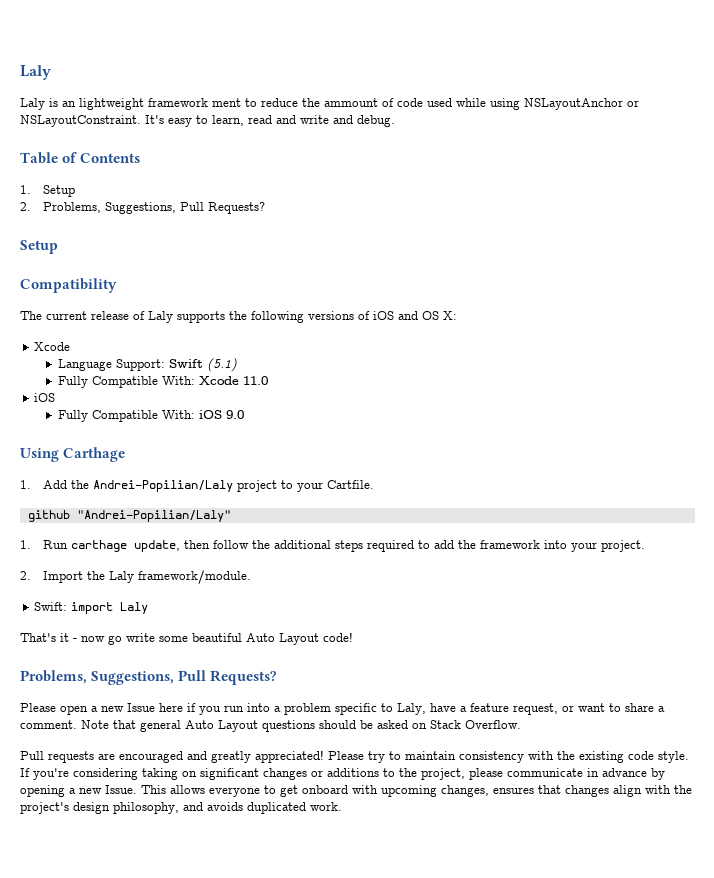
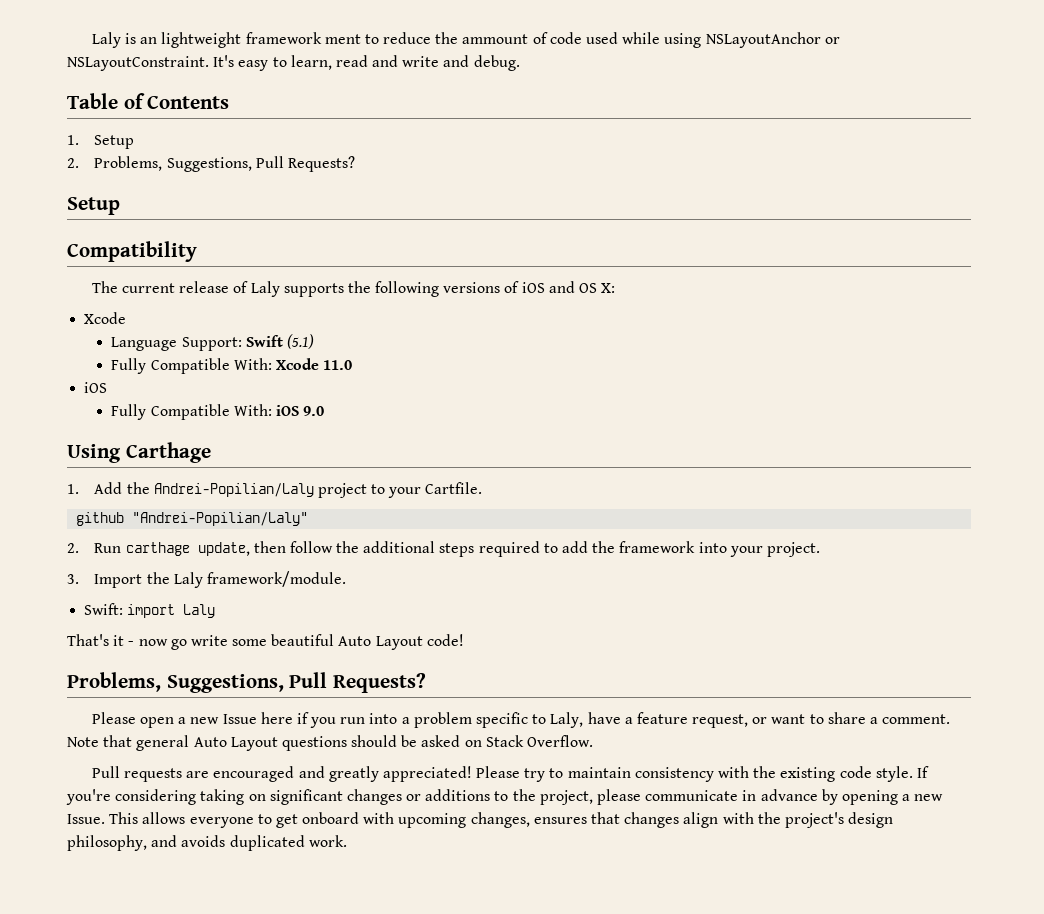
[20,65,51,80] [20,98,45,110] Laly // Laly -> [91,32,121,48] Laly
[20,540,31,549] 1. -> [67,543,79,553] 2.
[20,571,31,580] 2. -> [67,574,79,584] 3.

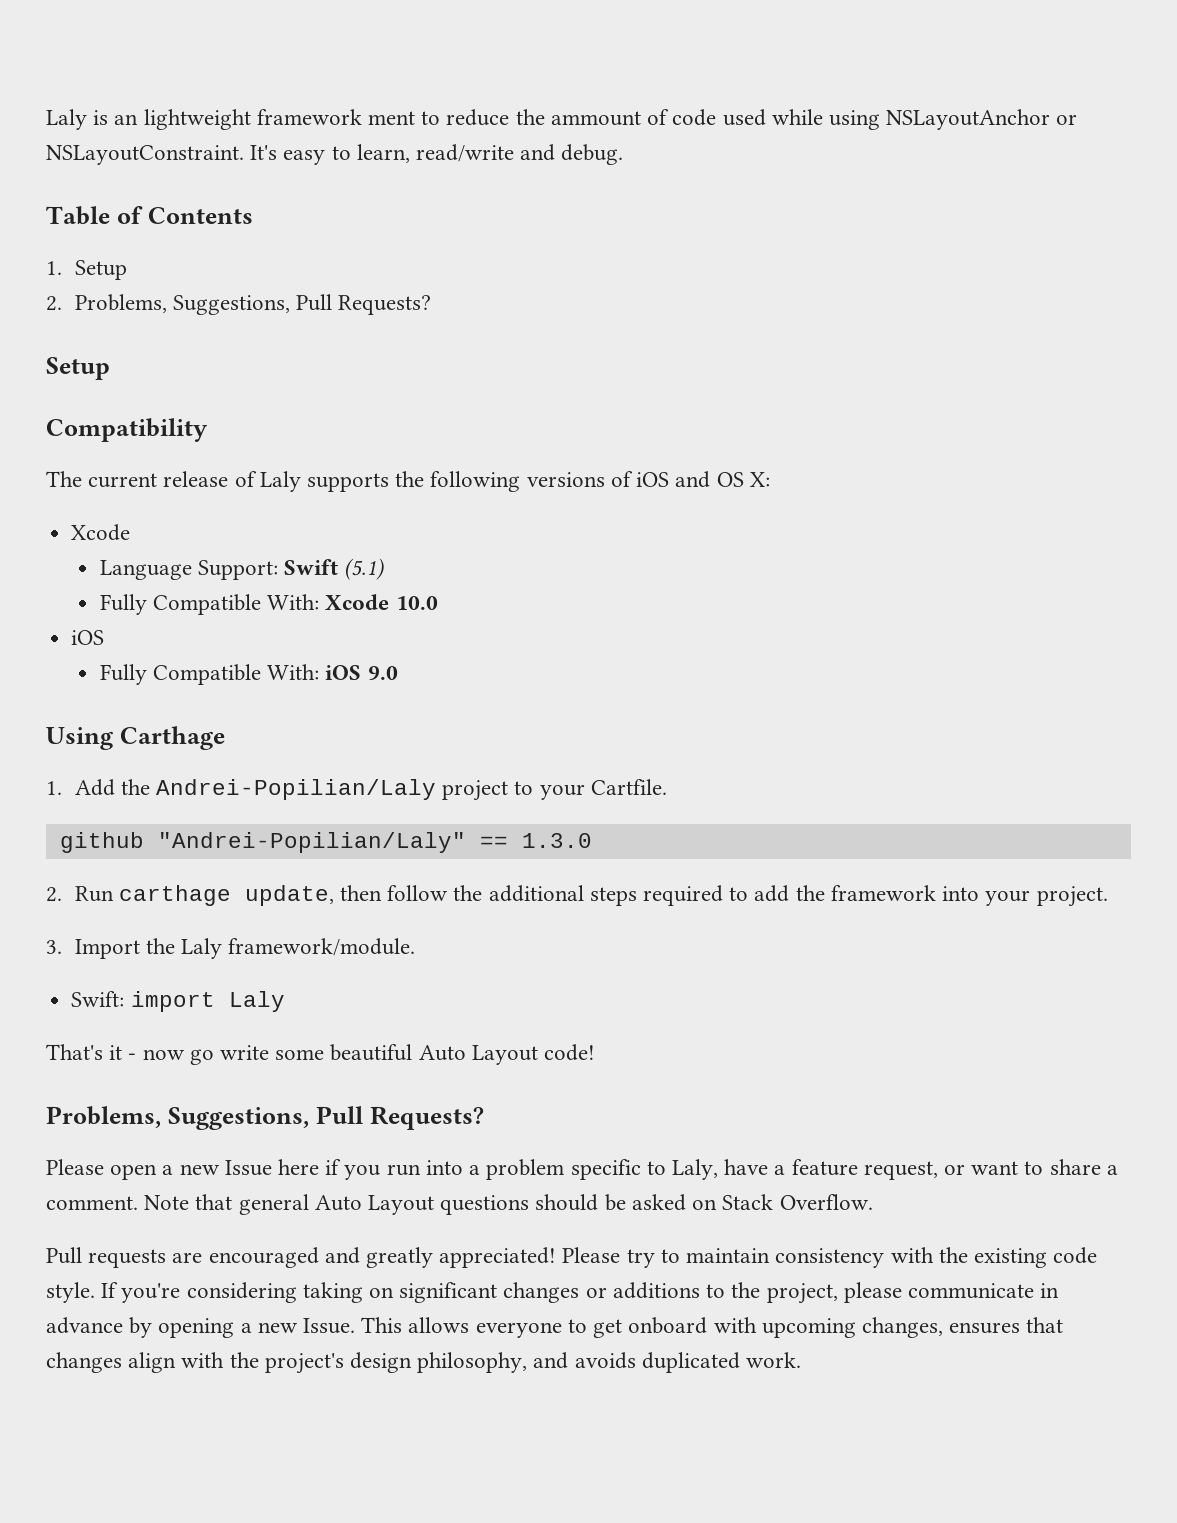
[335,55,440,67] read and write -> [416,144,515,162] read/write
[323,360,353,370] 11.0 -> [395,596,438,610] 10.0
(309, 519) none -> [479,833,592,848] == 1.3.0

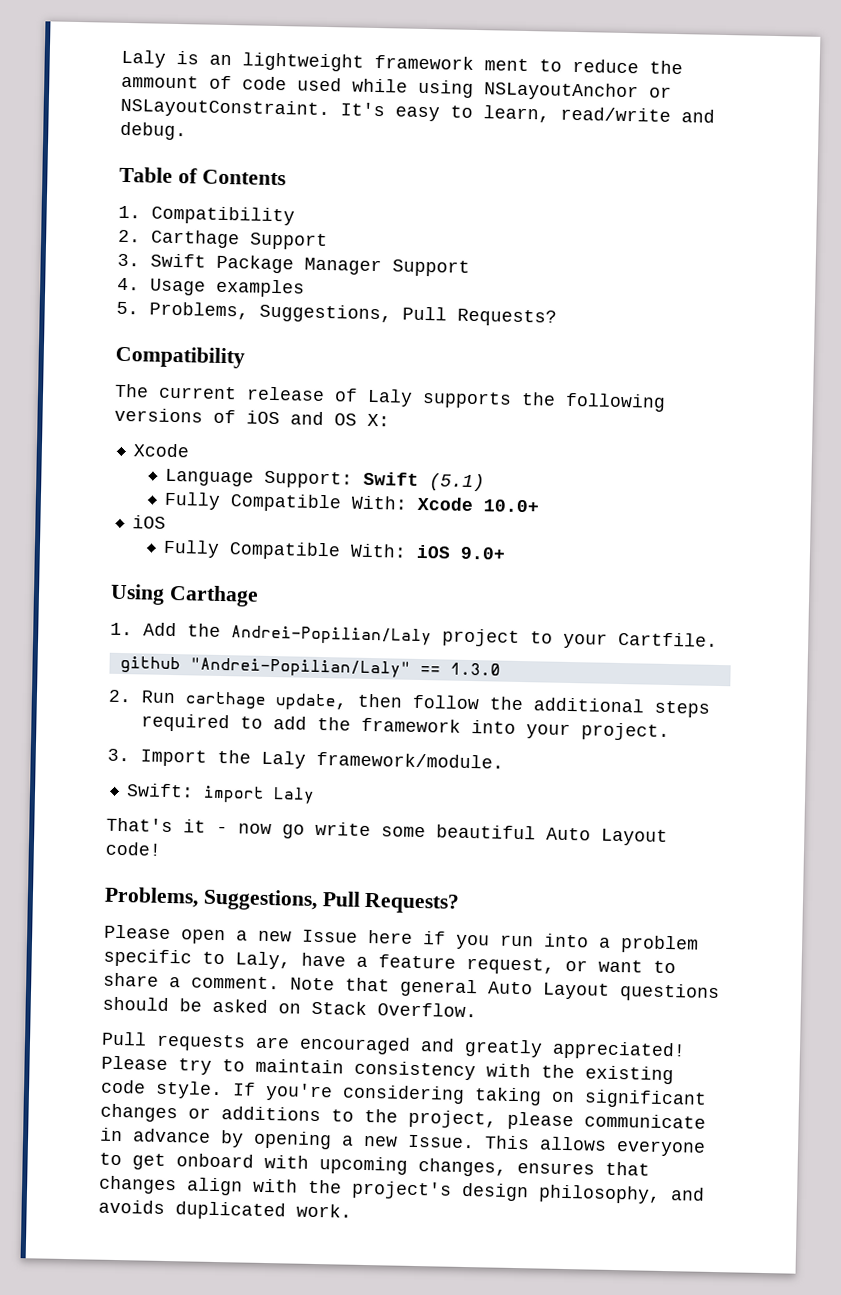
[74,260,127,280] [46,294,432,315] [46,357,110,380] Setup // 2. Problems, Suggestions, Pull Requests? // Setup -> [150,205,295,226] [118,229,328,251] [117,253,470,277] [117,277,305,298] [116,301,557,327] Compatibility // 2. Carthage Support // 3. Swift Package Manager Support // 4. Usage examples // 5. Problems, Suggestions, Pull Requests?
[395,596,438,610] 10.0 -> [483,499,540,513] 10.0+
[367,666,398,680] 9.0 -> [460,546,507,560] 9.0+

